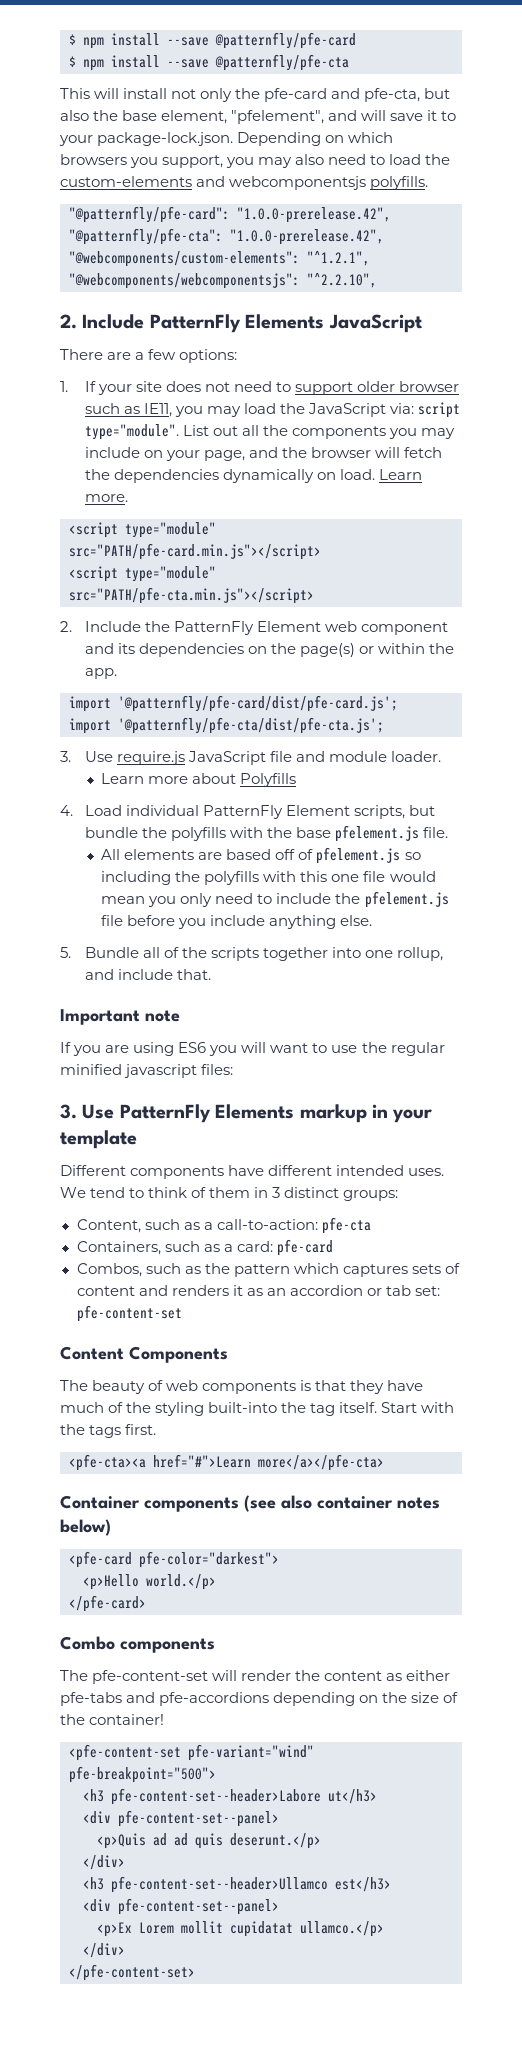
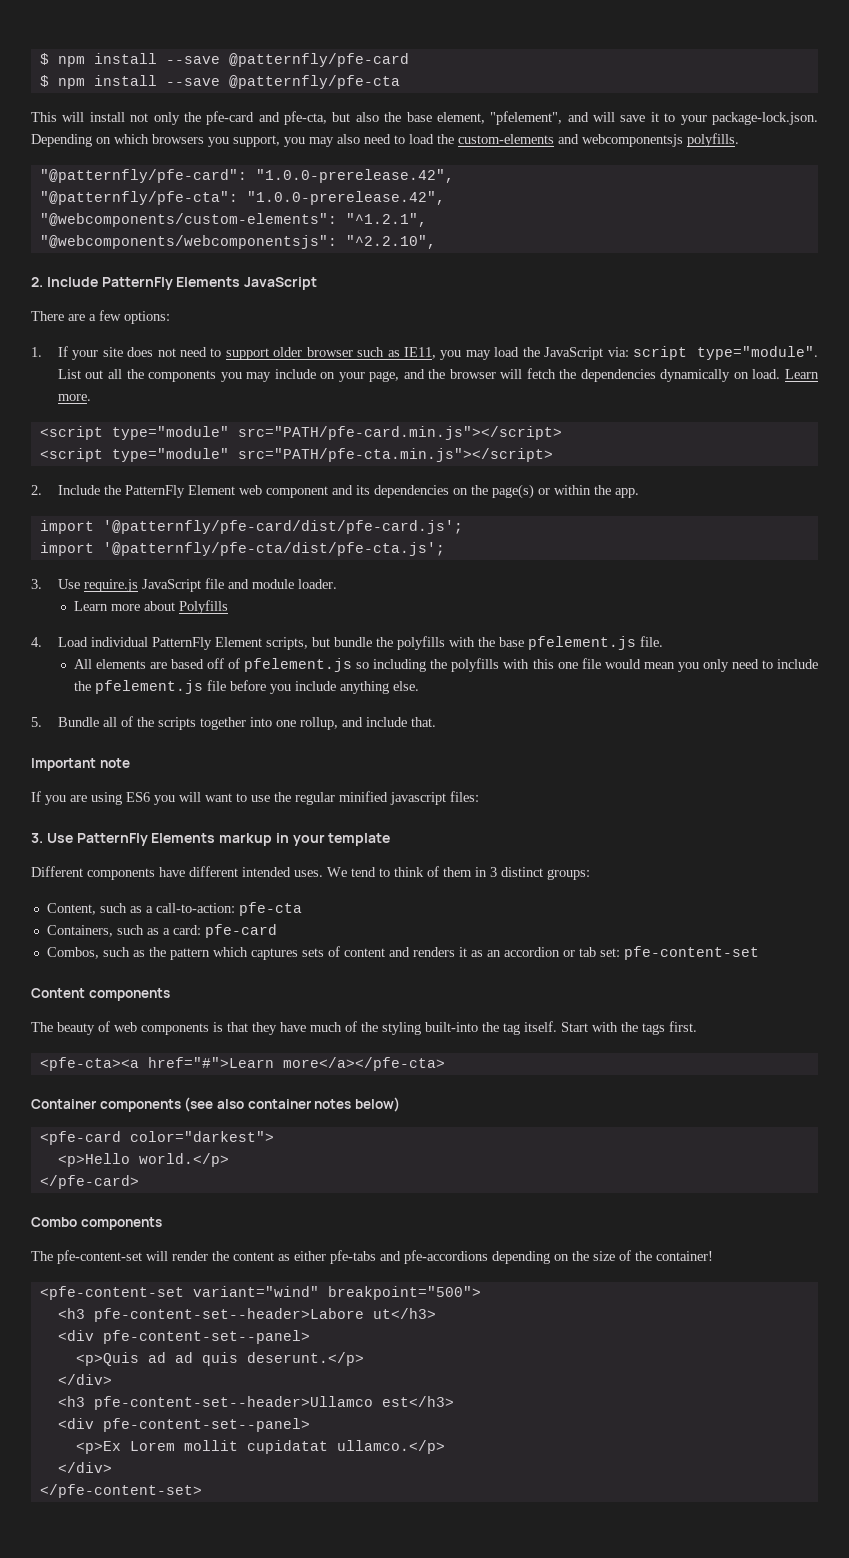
[129,1346,228,1363] Components -> [88,988,170,1001] components
[139,1551,279,1568] pfe-color="darkest"> -> [129,1131,274,1142] color="darkest">
[188,1744,314,1761] [69,1766,216,1783] pfe-variant="wind" pfe-breakpoint="500"> -> [192,1286,481,1300] variant="wind" breakpoint="500">

